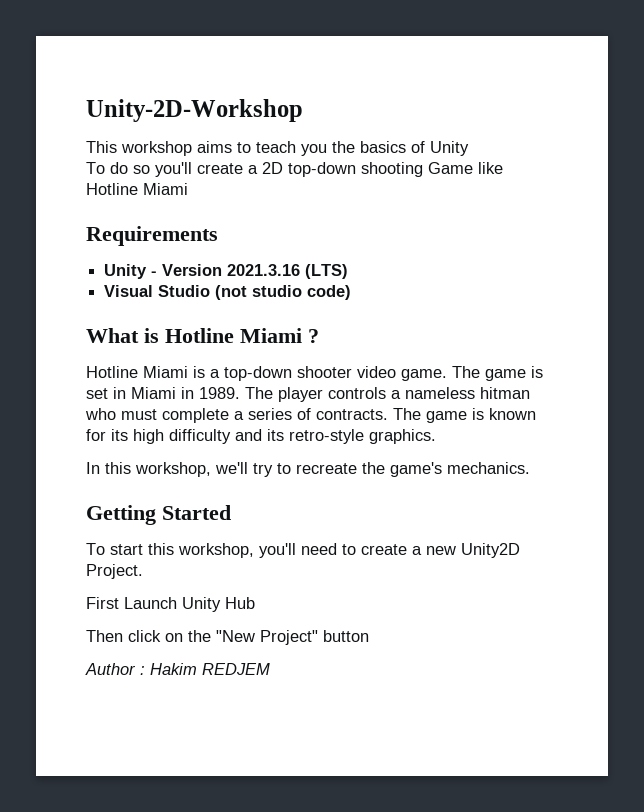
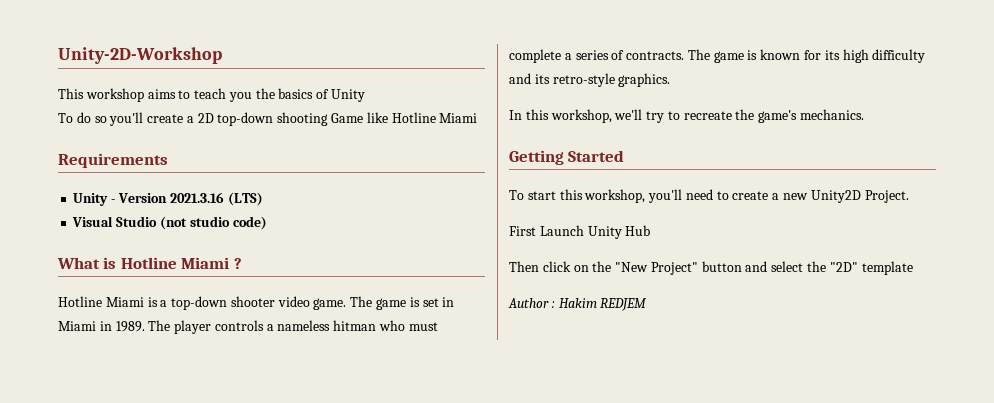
(369, 636) none -> [745,261,913,275] and select the "2D" template

